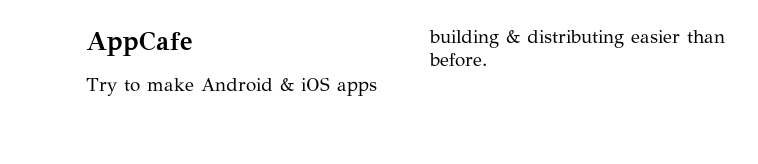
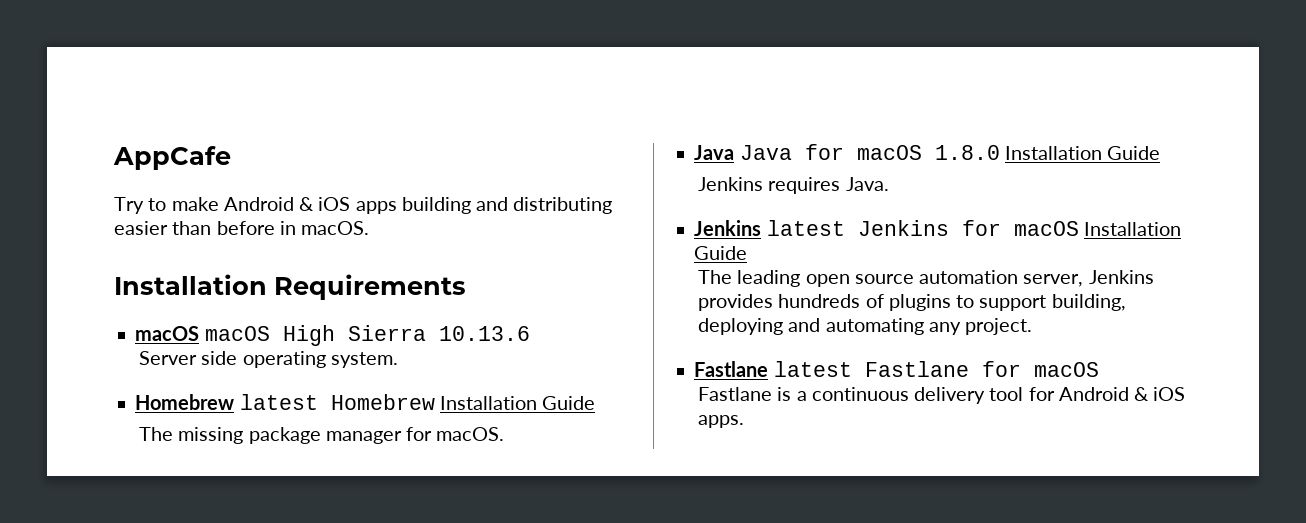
[506,30,520,43] & -> [476,197,509,211] and
[429,53,487,67] before. -> [216,221,370,235] [114,274,466,300] [135,325,530,346] [138,351,398,368] [135,394,596,410] [138,427,505,444] [694,144,1161,160] [697,177,889,194] [694,220,1181,236] [694,246,748,260] [697,270,1154,287] [697,294,1126,311] [697,318,1033,335] [694,361,1099,377] [697,387,1186,404] [697,415,744,428] before in macOS. // Installation Requirements // macOS macOS High Sierra 10.13.6 // Server side operating system. // Homebrew latest Homebrew Installation Guide // The missing package manager for macOS. // Java Java for macOS 1.8.0 Installation Guide // Jenkins requires Java. // Jenkins latest Jenkins for macOS Installation Guide // The leading open source automation server, Jenkins provides hundreds of plugins to support building, deploying and automating any project. // Fastlane latest Fastlane for macOS // Fastlane is a continuous delivery tool for Android & iOS apps.

